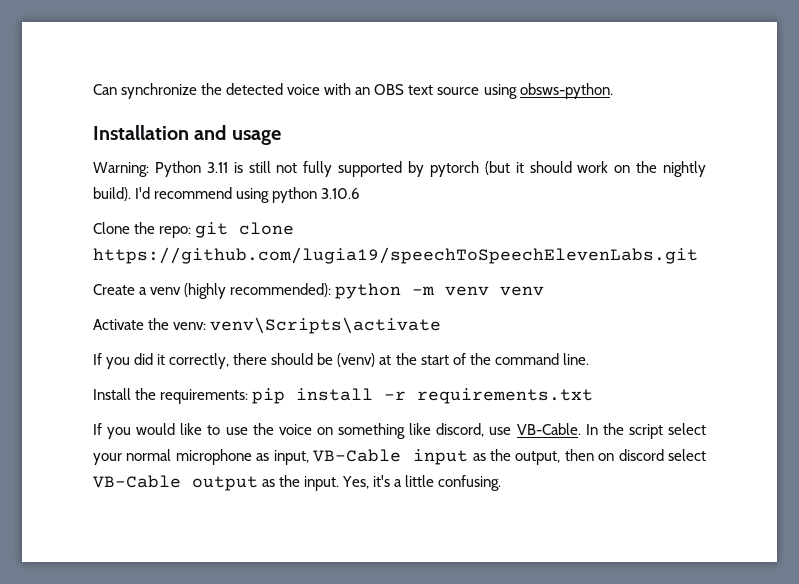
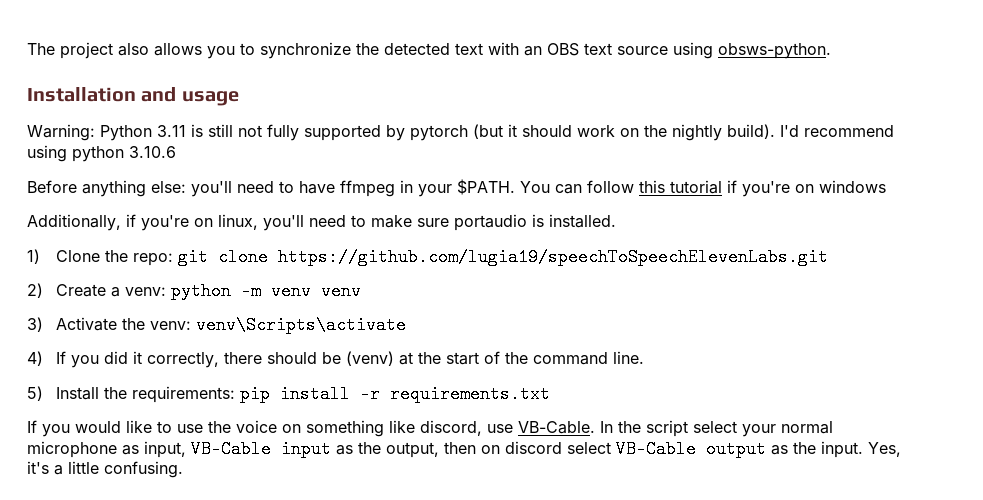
[93,84,117,95] Can -> [27,42,255,59] The project also allows you to
[287,84,321,95] voice -> [455,43,483,55] text
(361, 193) none -> [27,179,886,197] [27,214,616,231] [27,249,40,264] Before anything else: you'll need to have ffmpeg in your $PATH. You can follow this tutorial if you're on windows // Additionally, if you're on linux, you'll need to make sure portaudio is installed. // 1)
(698, 255) none -> [27,283,43,298] 2)
[150,283,332,299] venv (highly recommended): -> [124,287,166,296] venv:
(545, 291) none -> [27,317,43,332] 3)
(442, 325) none -> [27,351,43,366] 4)
(589, 359) none -> [27,386,43,401] 5)

